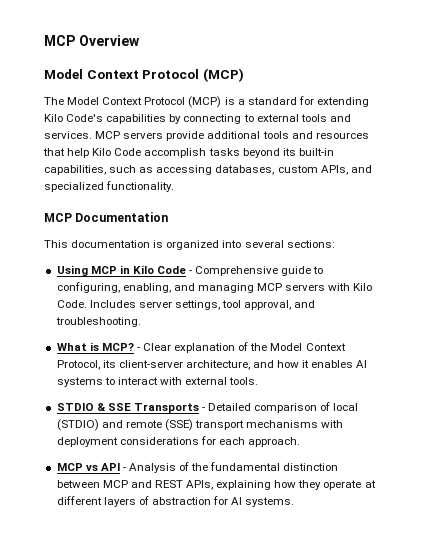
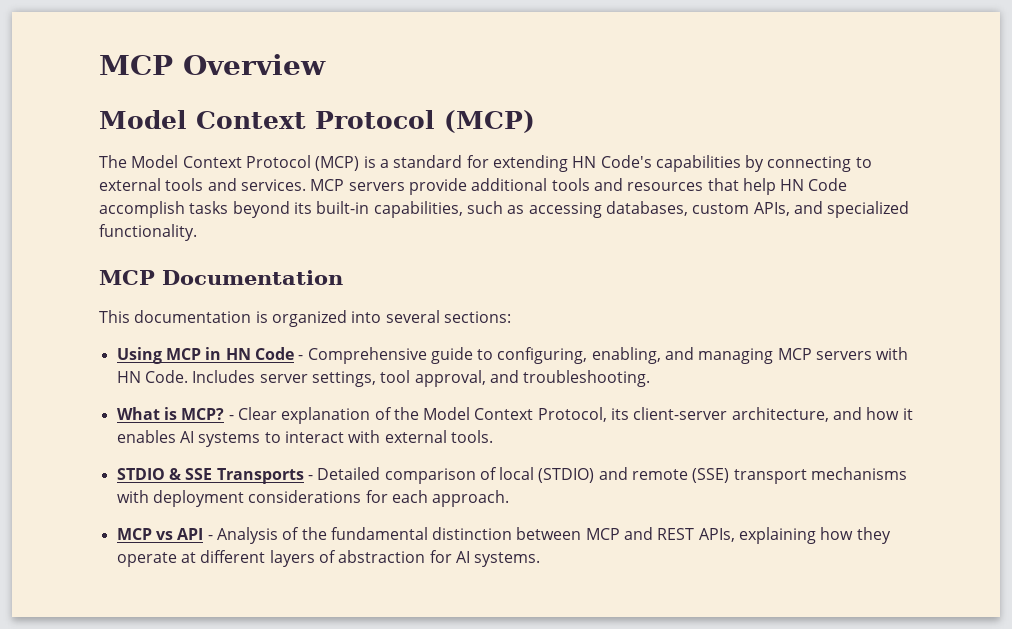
[44,114,63,122] Kilo -> [572,156,597,168] HN
[92,148,112,156] Kilo -> [780,179,805,191] HN
[132,265,154,274] Kilo -> [225,348,251,360] HN
[353,283,373,291] Kilo -> [116,371,141,383] HN

